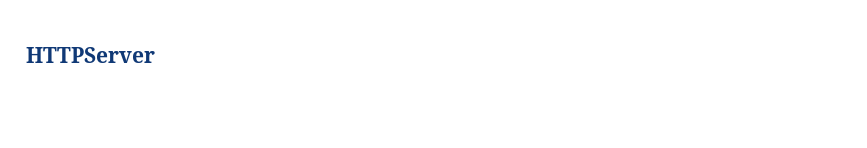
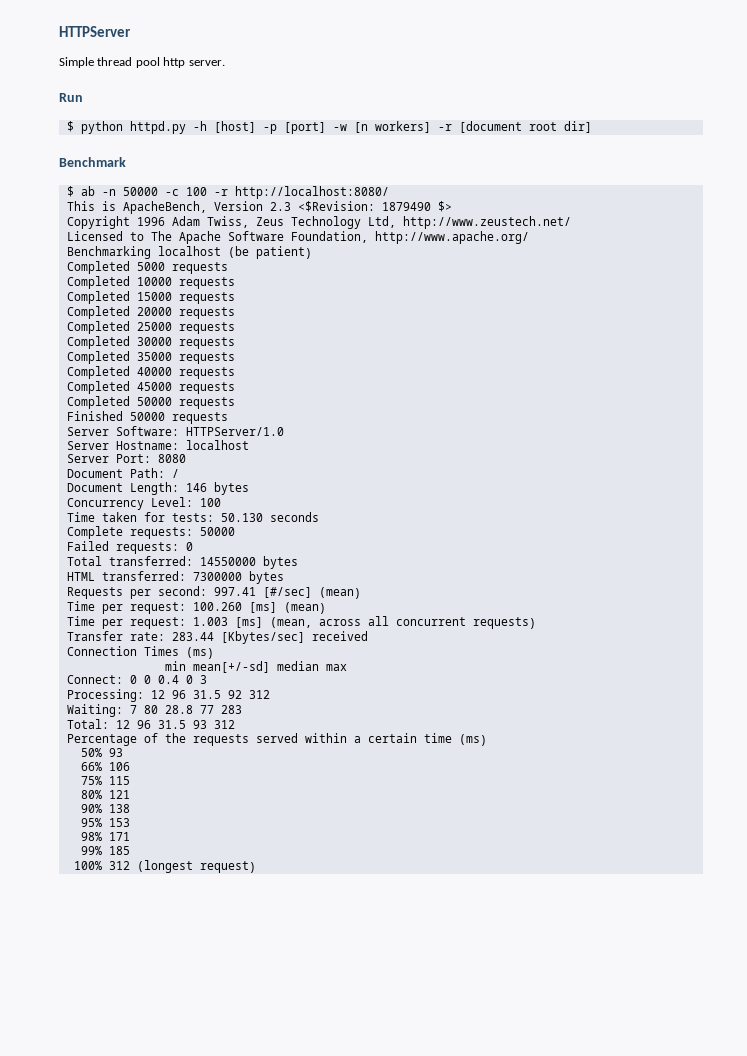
(155, 55) none -> [59,57,225,68] [59,93,83,102] [66,121,592,134] [59,157,126,167] [66,186,389,199] [66,201,452,214] [66,216,571,229] [66,231,529,244] [66,246,312,259] [66,261,228,274] [66,276,235,289] [66,291,235,304] [66,306,235,319] [66,321,235,334] [66,336,235,349] [66,351,235,364] [66,366,235,379] [66,381,235,394] [66,396,235,409] [66,411,228,424] [66,426,284,436] [66,440,249,450] [66,454,186,463] [66,468,179,478] [66,482,249,495] [66,497,221,510] [66,512,319,522] [66,526,235,539] [66,541,193,554] [66,556,298,569] [66,571,284,584] [66,586,361,599] [66,601,326,614] [66,616,536,629] [66,631,368,644] [66,646,214,659] [164,661,347,673] [66,675,207,684] [66,689,270,702] [66,704,242,717] [66,719,235,729] [66,733,487,746] [80,748,123,757] [80,762,130,771] [80,776,130,785] [80,790,130,799] [80,804,130,813] [80,818,130,827] [80,832,130,841] [80,846,130,855] [73,860,256,873] // Simple thread pool http server. // Run // $ python httpd.py -h [host] -p [port] -w [n workers] -r [document root dir] // Benchmark // $ ab -n 50000 -c 100 -r http://localhost:8080/ // This is ApacheBench, Version 2.3 <$Revision: 1879490 $> // Copyright 1996 Adam Twiss, Zeus Technology Ltd, http://www.zeustech.net/ // Licensed to The Apache Software Foundation, http://www.apache.org/ // Benchmarking localhost (be patient) // Completed 5000 requests // Completed 10000 requests // Completed 15000 requests // Completed 20000 requests // Completed 25000 requests // Completed 30000 requests // Completed 35000 requests // Completed 40000 requests // Completed 45000 requests // Completed 50000 requests // Finished 50000 requests // Server Software: HTTPServer/1.0 // Server Hostname: localhost // Server Port: 8080 // Document Path: / // Document Length: 146 bytes // Concurrency Level: 100 // Time taken for tests: 50.130 seconds // Complete requests: 50000 // Failed requests: 0 // Total transferred: 14550000 bytes // HTML transferred: 7300000 bytes // Requests per second: 997.41 [#/sec] (mean) // Time per request: 100.260 [ms] (mean) // Time per request: 1.003 [ms] (mean, across all concurrent requests) // Transfer rate: 283.44 [Kbytes/sec] received // Connection Times (ms) // min mean[+/-sd] median max // Connect: 0 0 0.4 0 3 // Processing: 12 96 31.5 92 312 // Waiting: 7 80 28.8 77 283 // Total: 12 96 31.5 93 312 // Percentage of the requests served within a certain time (ms) // 50% 93 // 66% 106 // 75% 115 // 80% 121 // 90% 138 // 95% 153 // 98% 171 // 99% 185 // 100% 312 (longest request)

